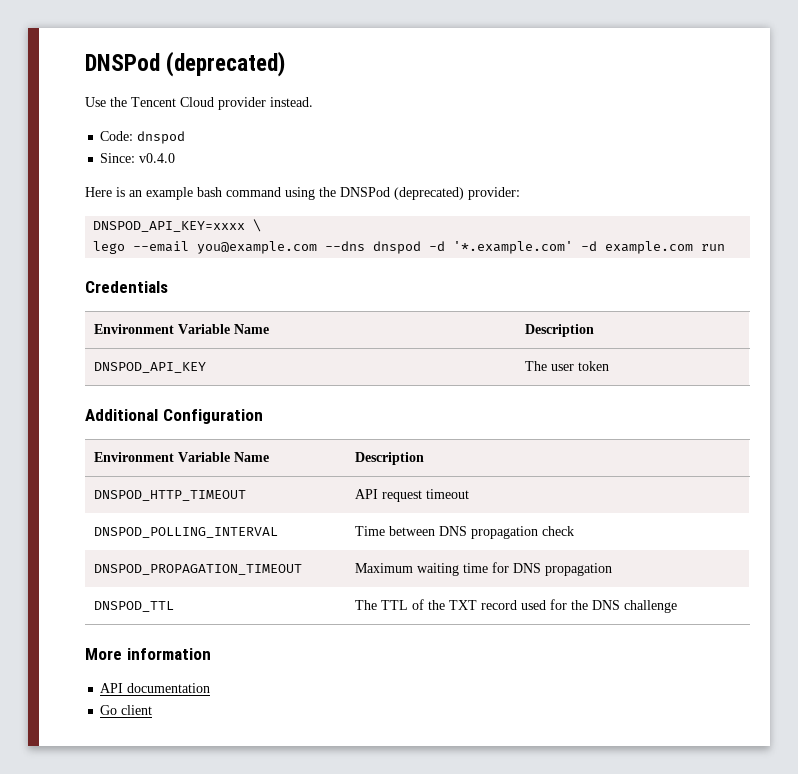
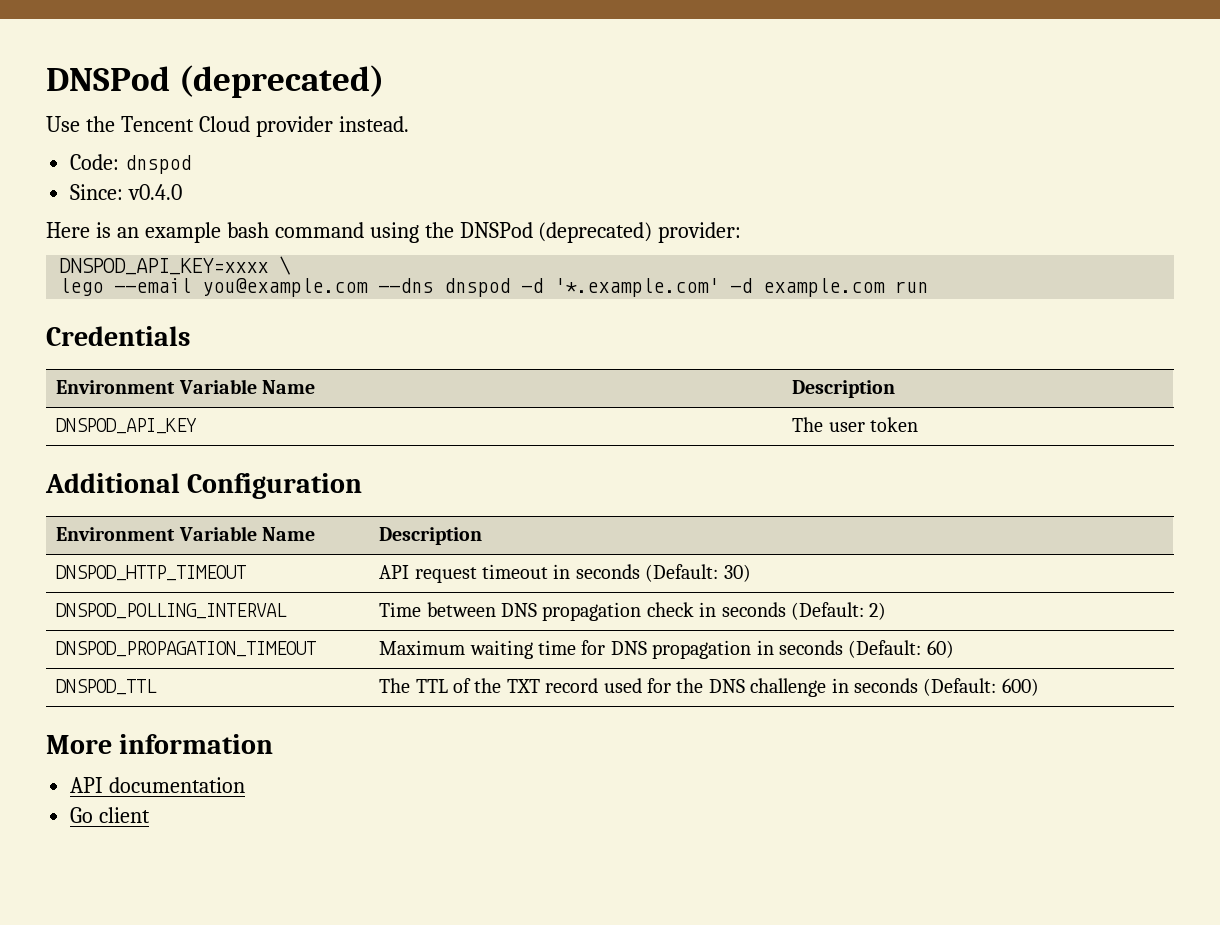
(470, 494) none -> [553,564,751,582] in seconds (Default: 30)
(575, 531) none -> [699,602,887,620] in seconds (Default: 2)
(613, 569) none -> [756,640,954,658] in seconds (Default: 60)
(678, 606) none -> [831,678,1039,696] in seconds (Default: 600)

